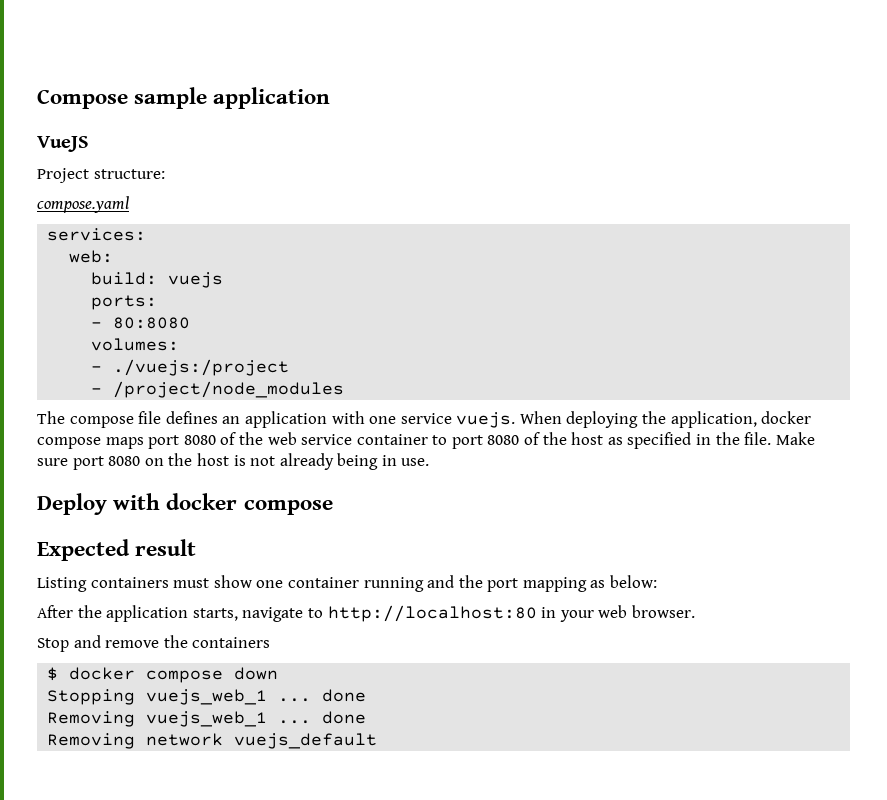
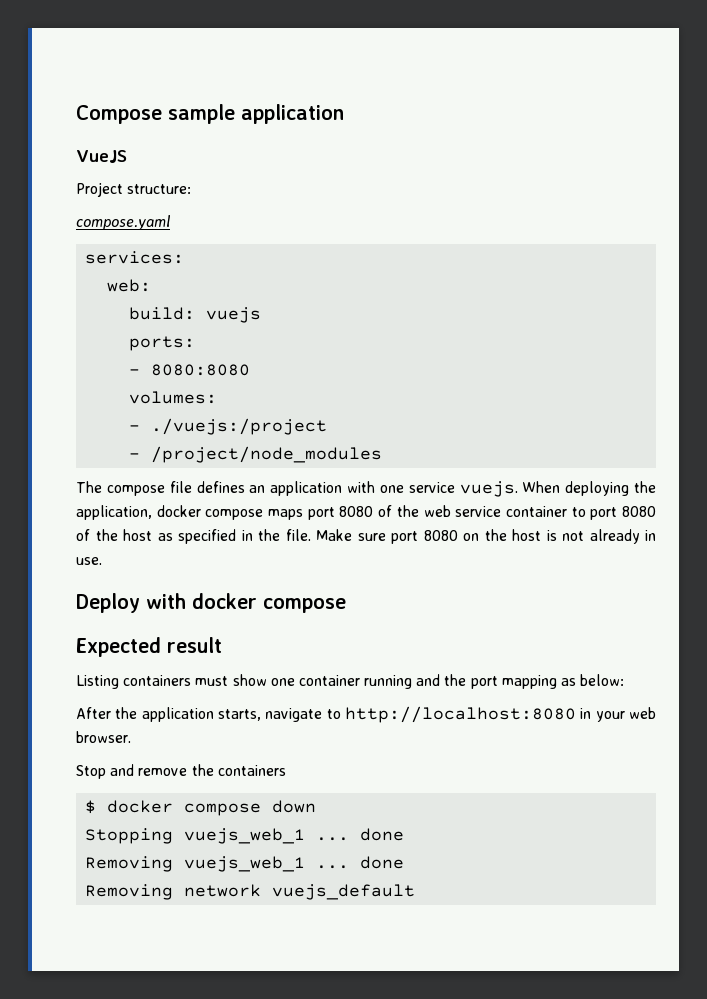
[113,317,191,329] 80:8080 -> [151,364,251,376] 8080:8080
[337,453,379,470] being -> (640, 536) none
[327,605,537,622] http://localhost:80 -> [345,706,576,723] http://localhost:8080

